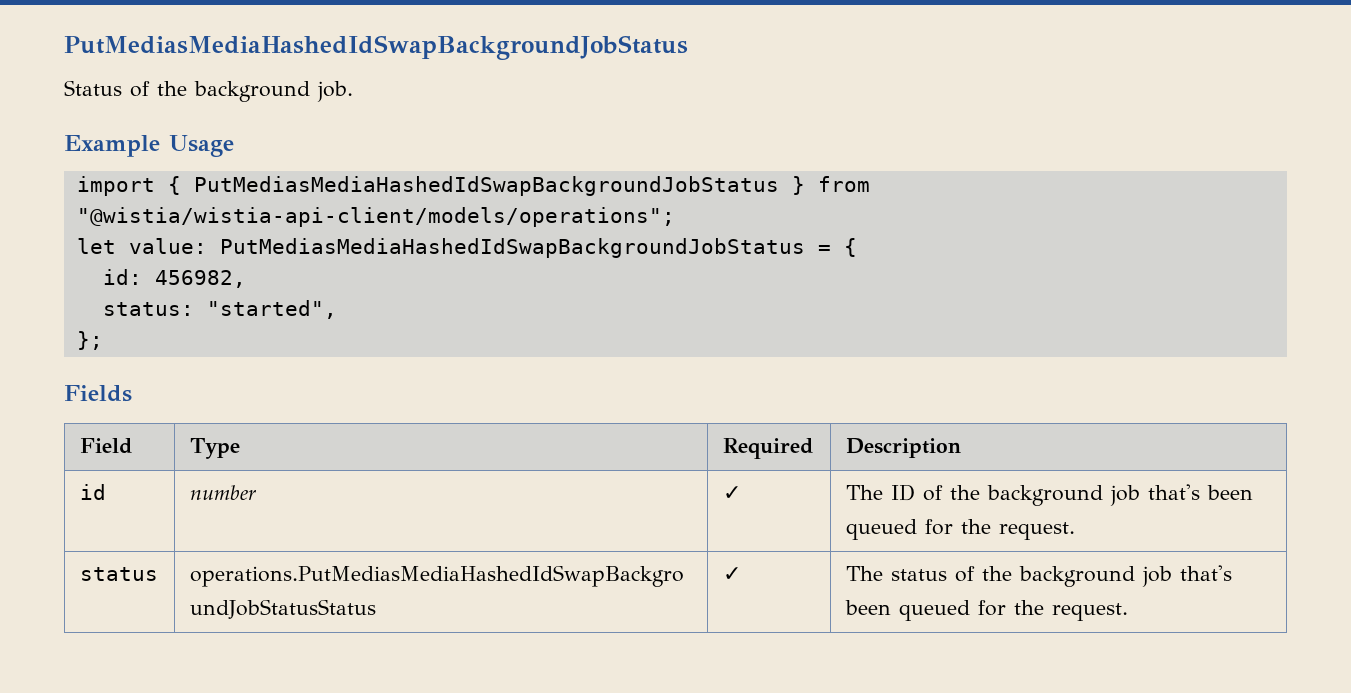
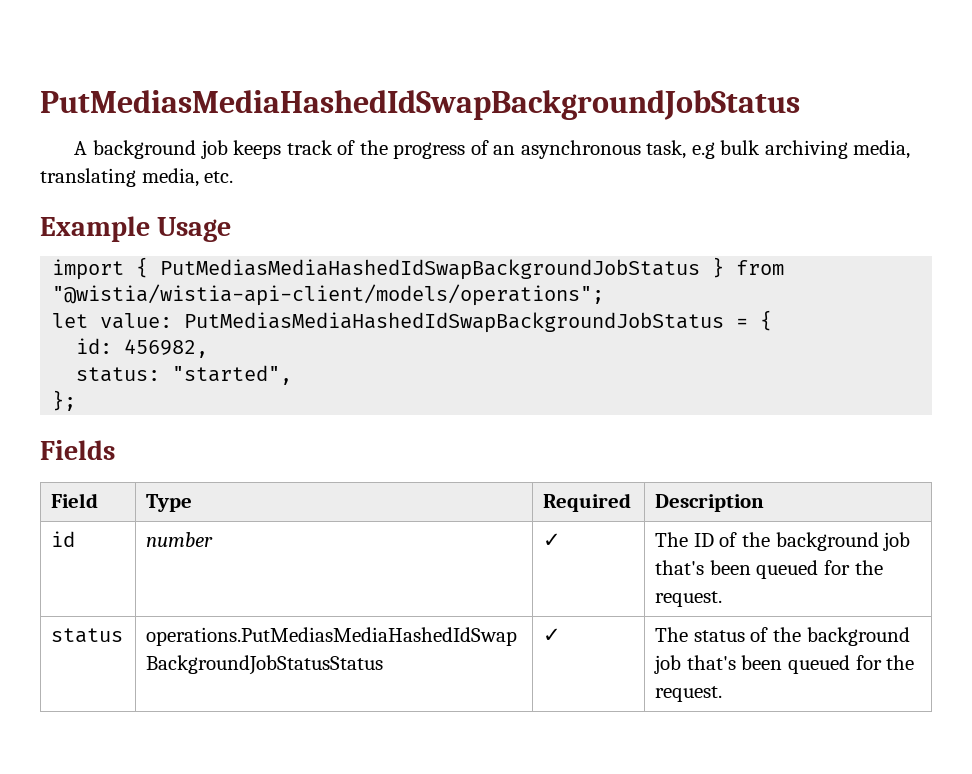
[64,80,353,102] Status of the background job. -> [74,140,911,159] [40,168,234,187] A background job keeps track of the progress of an asynchronous task, e.g bulk archiving media, translating media, etc.

